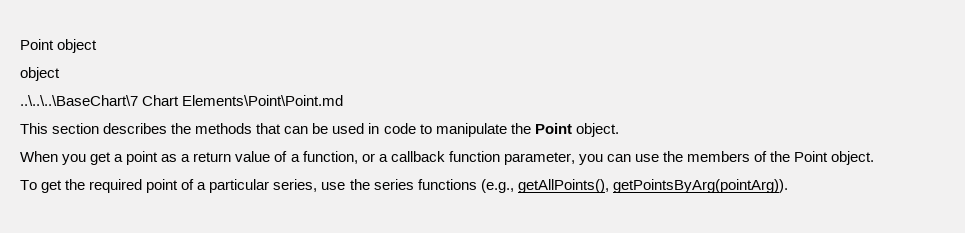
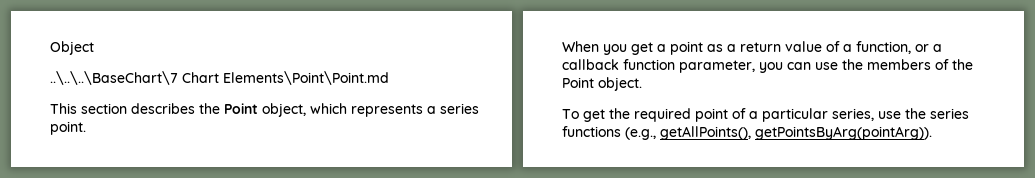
[20,39,98,53] [20,67,60,81] Point object // object -> [50,41,94,55] Object
[195,123,619,137] methods that can be used in code to manipulate the Point object. -> [224,103,479,117] [50,121,86,135] Point object, which represents a series point.

